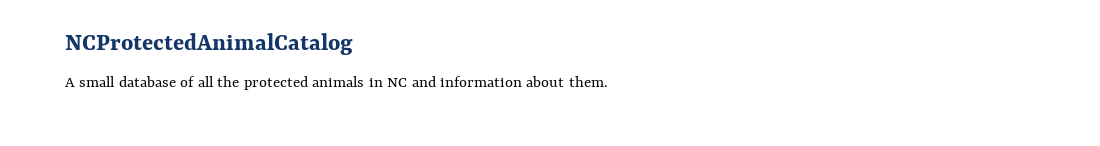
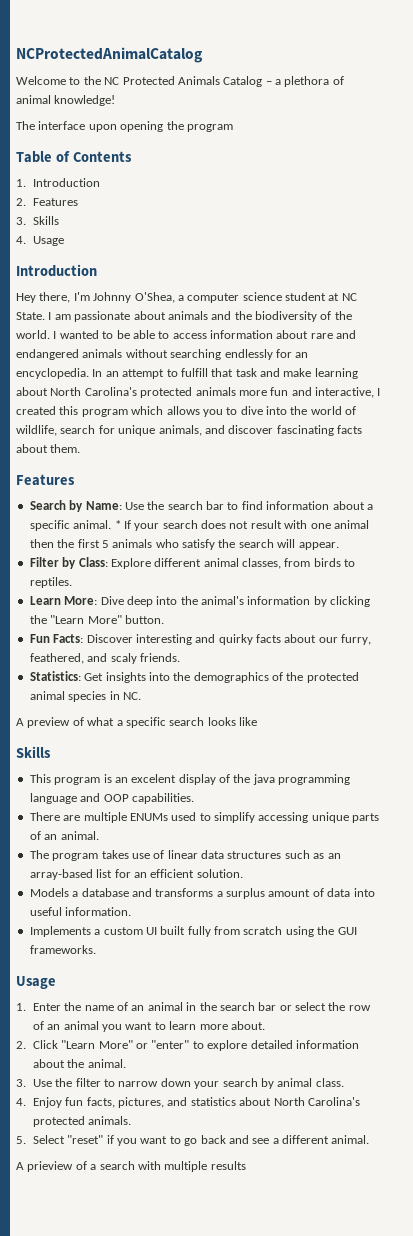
[65,76,608,90] A small database of all the protected animals in NC and information about them. -> [16,76,344,87] [16,95,116,106] [16,121,233,132] [16,151,132,163] [16,178,100,187] [16,198,78,206] [16,216,59,225] [16,236,64,246] [16,264,97,277] [16,292,357,303] [16,311,352,322] [16,330,357,339] [16,349,309,360] [16,368,358,379] [16,387,381,398] [16,406,357,417] [16,425,362,436] [16,444,81,453] [16,474,75,486] [29,500,373,512] [29,520,369,531] [29,539,339,550] [29,557,356,569] [29,577,72,588] [29,596,371,607] [29,615,164,624] [29,634,372,645] [29,653,180,664] [29,671,359,683] [29,691,141,702] [16,717,257,728] [16,746,51,758] [29,774,351,785] [29,793,194,804] [29,812,380,823] [29,831,99,840] [29,850,341,861] [29,869,243,880] [29,888,375,899] [29,907,132,916] [29,926,357,937] [29,945,96,954] [16,976,56,989] [16,1002,371,1011] [32,1021,265,1032] [16,1040,359,1051] [32,1059,126,1068] [16,1078,344,1089] [16,1097,360,1108] [32,1116,132,1127] [16,1135,370,1146] [16,1161,246,1172] Welcome to the NC Protected Animals Catalog – a plethora of animal knowledge! // The interface upon opening the program // Table of Contents // 1. Introduction // 2. Features // 3. Skills // 4. Usage // Introduction // Hey there, I'm Johnny O'Shea, a computer science student at NC State. I am passionate about animals and the biodiversity of the world. I wanted to be able to access information about rare and endangered animals without searching endlessly for an encyclopedia. In an attempt to fulfill that task and make learning about North Carolina's protected animals more fun and interactive, I created this program which allows you to dive into the world of wildlife, search for unique animals, and discover fascinating facts about them. // Features // Search by Name: Use the search bar to find information about a specific animal. * If your search does not result with one animal then the first 5 animals who satisfy the search will appear. // Filter by Class: Explore different animal classes, from birds to reptiles. // Learn More: Dive deep into the animal's information by clicking the "Learn More" button. // Fun Facts: Discover interesting and quirky facts about our furry, feathered, and scaly friends. // Statistics: Get insights into the demographics of the protected animal species in NC. // A preview of what a specific search looks like // Skills // This program is an excelent display of the java programming language and OOP capabilities. // There are multiple ENUMs used to simplify accessing unique parts of an animal. // The program takes use of linear data structures such as an array-based list for an efficient solution. // Models a database and transforms a surplus amount of data into useful information. // Implements a custom UI built fully from scratch using the GUI frameworks. // Usage // 1. Enter the name of an animal in the search bar or select the row of an animal you want to learn more about. // 2. Click "Learn More" or "enter" to explore detailed information about the animal. // 3. Use the filter to narrow down your search by animal class. // 4. Enjoy fun facts, pictures, and statistics about North Carolina's protected animals. // 5. Select "reset" if you want to go back and see a different animal. // A prieview of a search with multiple results

